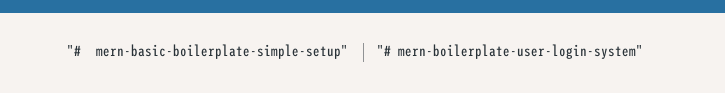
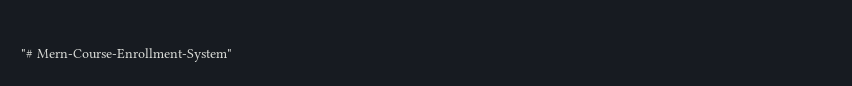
[67,44,643,59] "# mern-basic-boilerplate-simple-setup" "# mern-boilerplate-user-login-system" -> [21,48,232,62] "# Mern-Course-Enrollment-System"

